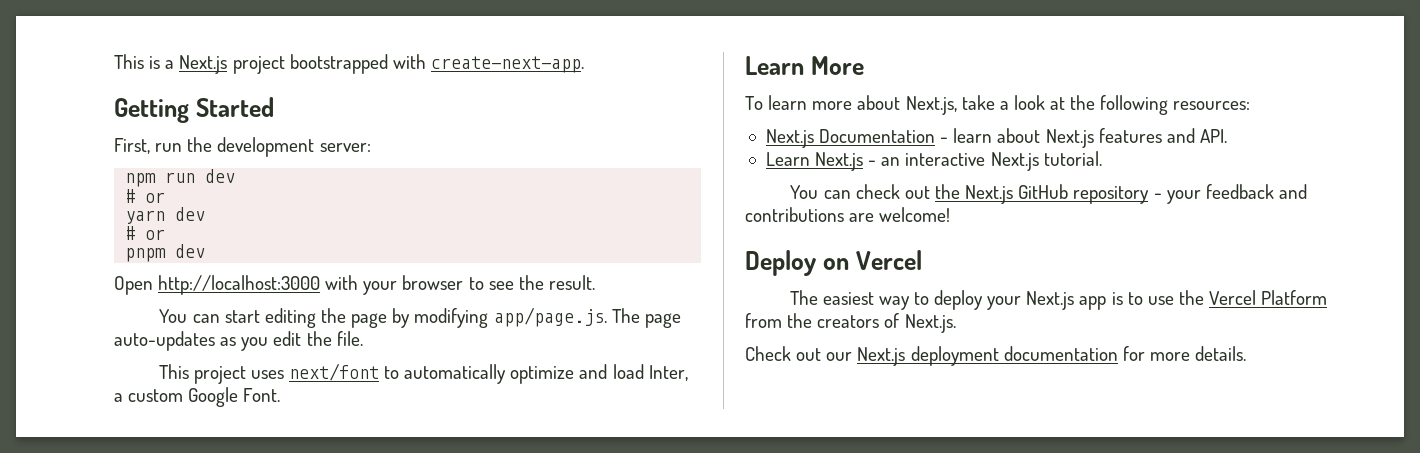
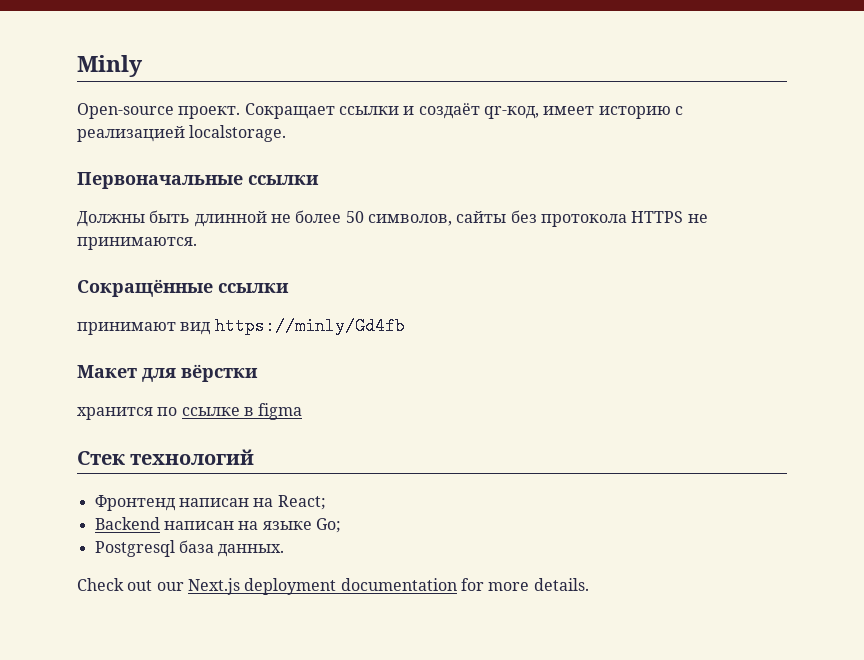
[114,54,584,74] [114,97,274,123] [114,137,371,157] [125,169,236,187] [125,189,166,203] [125,207,206,224] [125,226,166,240] [125,244,206,262] [114,275,595,295] [158,307,681,328] [114,331,363,351] [158,363,688,384] [114,387,281,407] [745,56,864,75] [745,95,1251,115] [765,128,1227,148] [765,151,1102,171] [789,184,1307,204] [745,207,951,222] [745,250,922,276] [789,290,1328,310] [745,313,956,333] This is a Next.js project bootstrapped with create-next-app. // Getting Started // First, run the development server: // npm run dev // # or // yarn dev // # or // pnpm dev // Open http://localhost:3000 with your browser to see the result. // You can start editing the page by modifying app/page.js. The page auto-updates as you edit the file. // This project uses next/font to automatically optimize and load Inter, a custom Google Font. // Learn More // To learn more about Next.js, take a look at the following resources: // Next.js Documentation - learn about Next.js features and API. // Learn Next.js - an interactive Next.js tutorial. // You can check out the Next.js GitHub repository - your feedback and contributions are welcome! // Deploy on Vercel // The easiest way to deploy your Next.js app is to use the Vercel Platform from the creators of Next.js. -> [77,55,143,77] [77,103,683,119] [77,125,287,142] [77,172,319,189] [77,210,708,227] [77,237,197,250] [77,279,289,297] [77,317,405,335] [77,364,258,382] [77,403,303,420] [77,449,255,465] [94,495,326,511] [94,517,341,533] [94,540,285,557] Minly // Open-source проект. Сокращает ссылки и создаёт qr-код, имеет историю с реализацией localstorage. // Первоначальные ссылки // Должны быть длинной не более 50 символов, сайты без протокола HTTPS не принимаются. // Сокращённые ссылки // принимают вид https://minly/Gd4fb // Макет для вёрстки // хранится по ссылке в figma // Стек технологий // Фронтенд написан на React; // Backend написан на языке Go; // Postgresql база данных.

